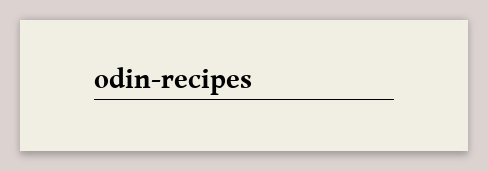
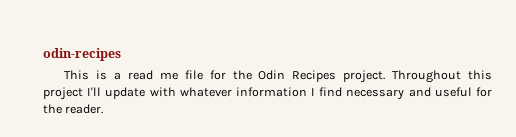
(252, 81) none -> [64,70,493,83] [43,87,493,100] [43,104,104,114] // This is a read me file for the Odin Recipes project. Throughout this project I'll update with whatever information I find necessary and useful for the reader.

